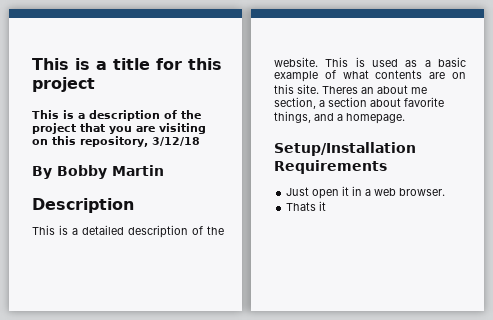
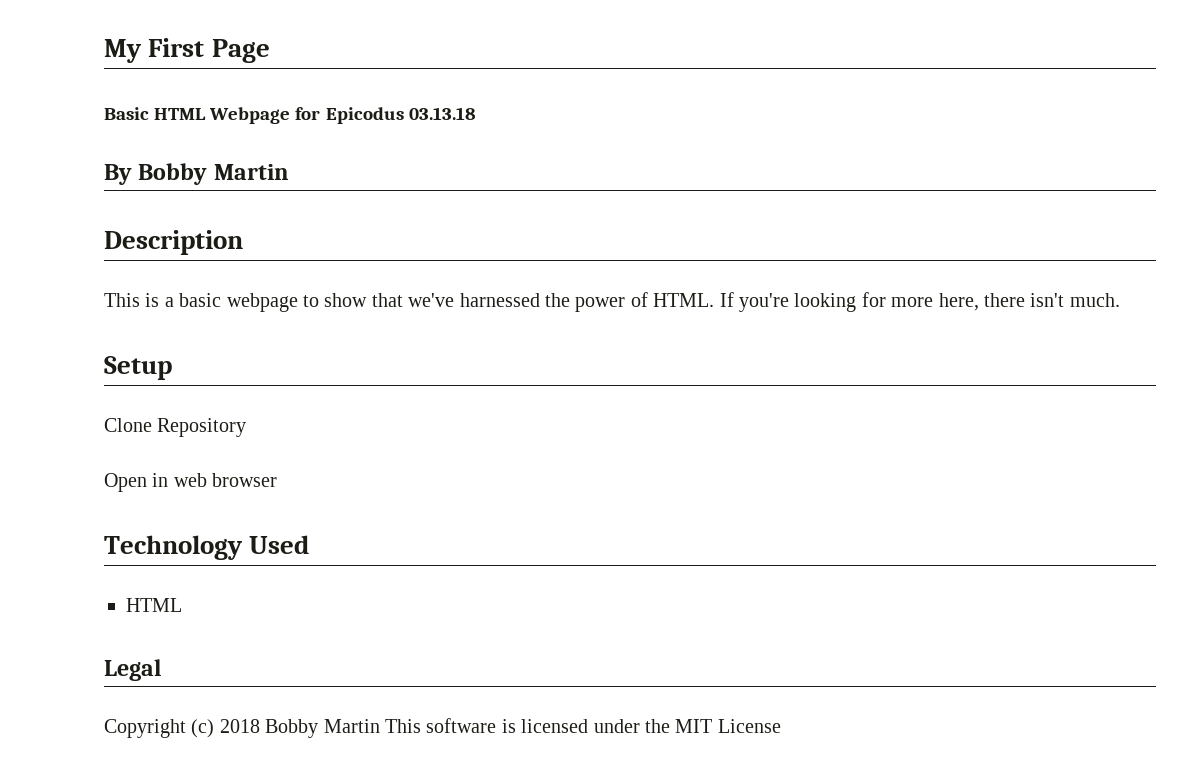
[32,58,222,70] [32,77,95,92] [32,110,201,121] [32,123,206,134] [32,136,200,147] This is a title for this project // This is a description of the project that you are visiting on this repository, 3/12/18 -> [104,38,270,63] [104,107,476,124] My First Page // Basic HTML Webpage for Epicodus 03.13.18
[82,225,224,238] [274,57,466,67] [274,70,466,82] [274,84,427,94] [274,97,444,109] [274,111,405,124] [274,142,416,156] [274,160,387,174] [286,186,446,199] [286,201,327,211] detailed description of the website. This is used as a basic example of what contents are on this site. Theres an about me section, a section about favorite things, and a homepage. // Setup/Installation Requirements // Just open it in a web browser. // Thats it -> [179,292,1120,312] [104,356,172,380] [104,418,247,437] [104,473,278,492] [104,535,310,560] [126,598,182,612] [104,659,161,681] [104,718,781,738] basic webpage to show that we've harnessed the power of HTML. If you're looking for more here, there isn't much. // Setup // Clone Repository // Open in web browser // Technology Used // HTML // Legal // Copyright (c) 2018 Bobby Martin This software is licensed under the MIT License

